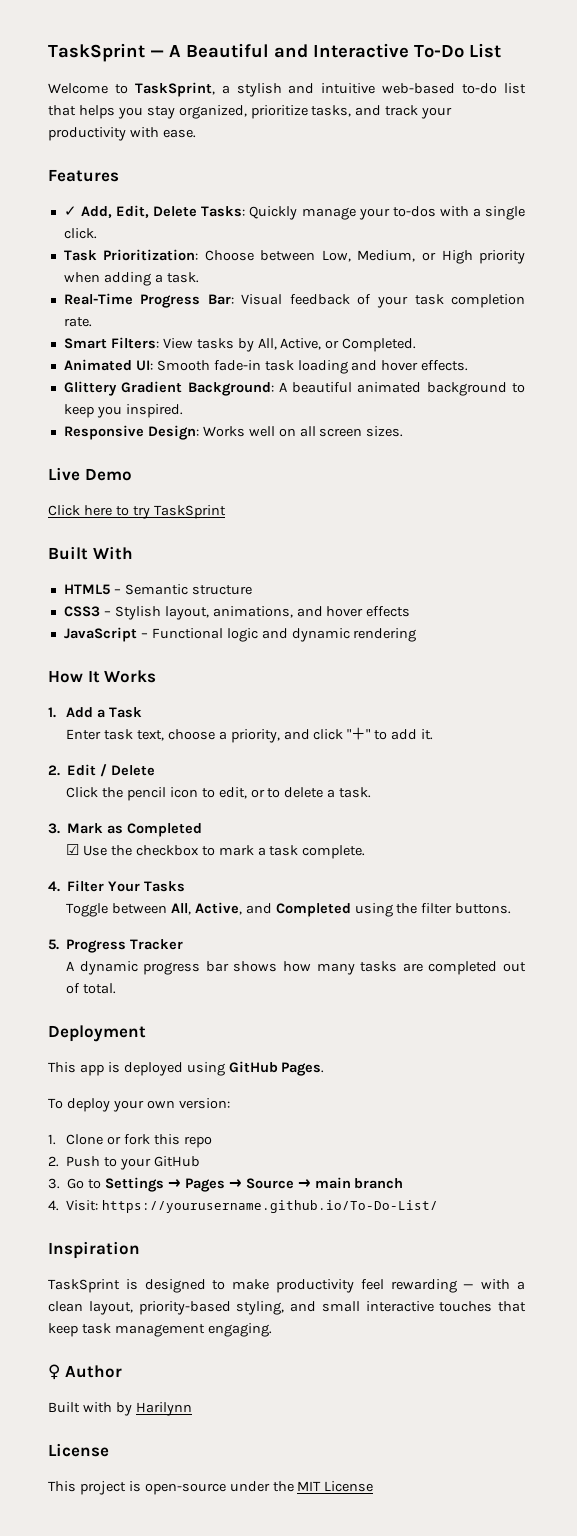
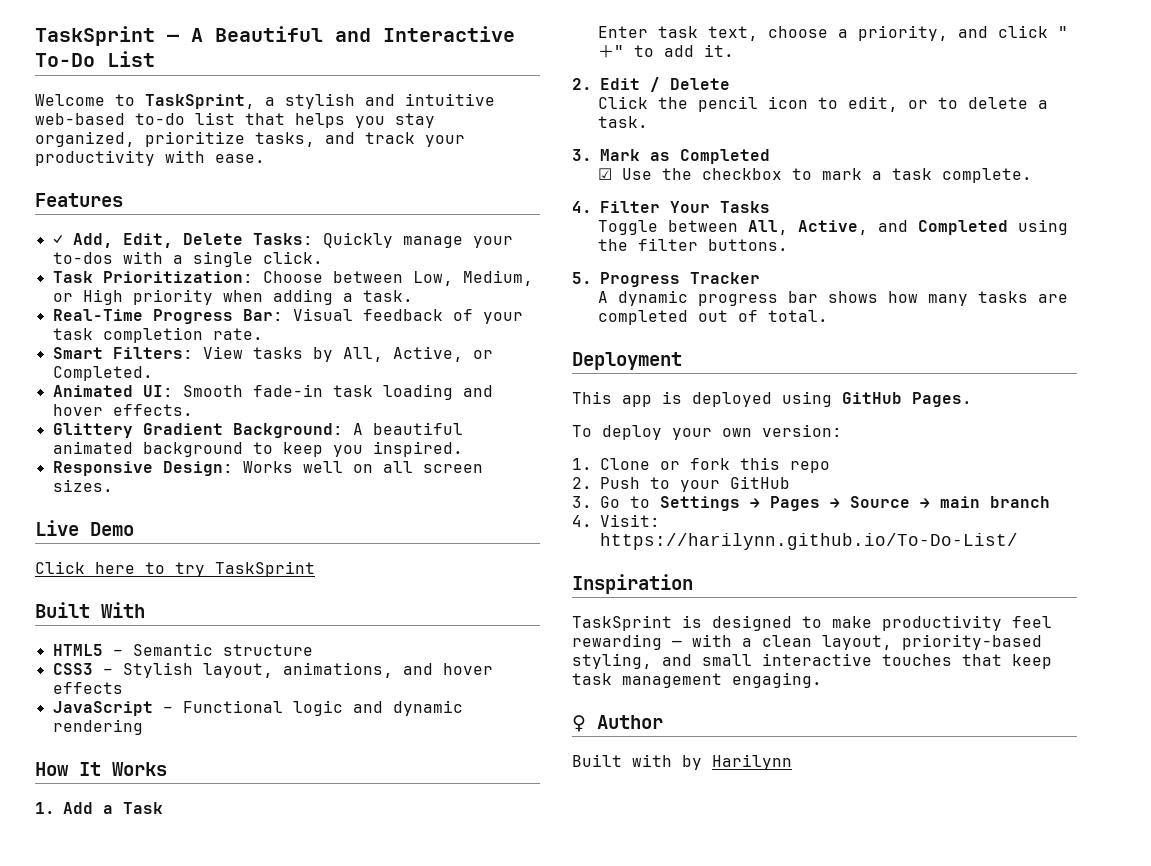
[102,1200,439,1213] https://yourusername.github.io/To-Do-List/ -> [600,533,1018,550] https://harilynn.github.io/To-Do-List/
[48,1443,109,1457] [48,1481,374,1495] // License // This project is open-source under the MIT License -> (792, 762) none

